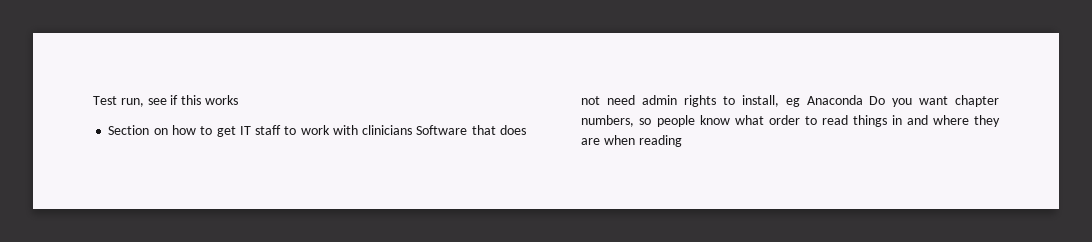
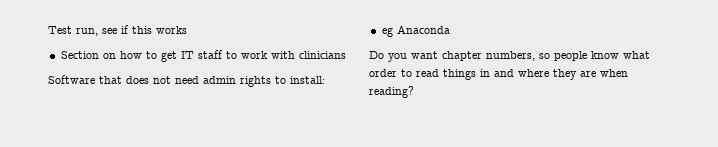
(413, 130) none -> (346, 55) //
[741,95,779,107] install, -> [290,76,325,84] install: //
(863, 100) none -> (450, 29) //
[638,135,682,147] reading -> [369,86,414,98] reading?

